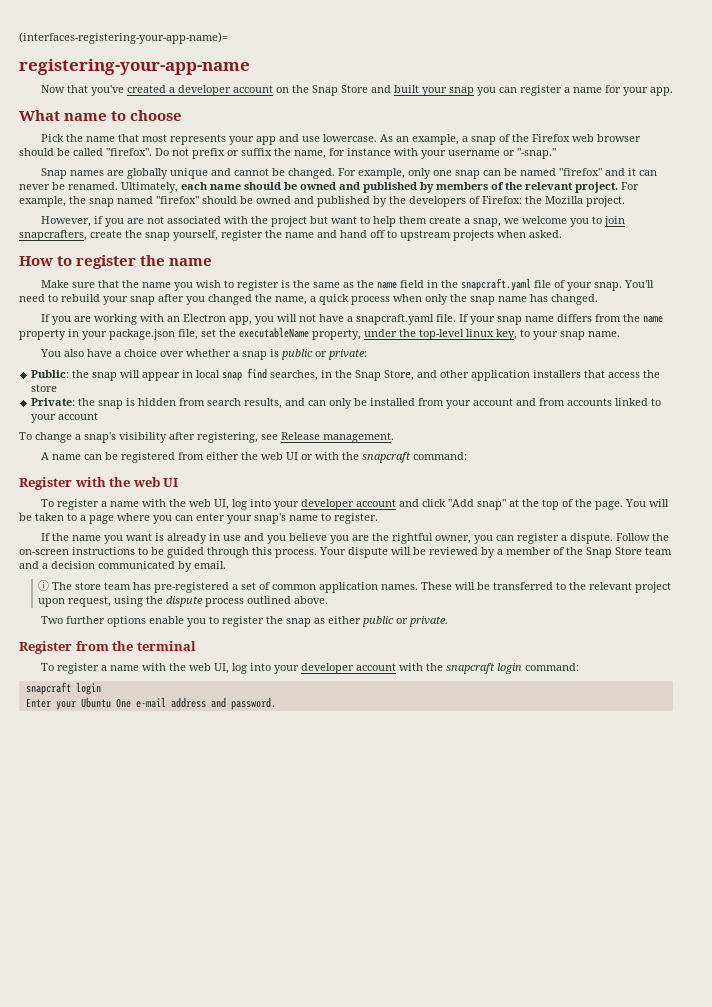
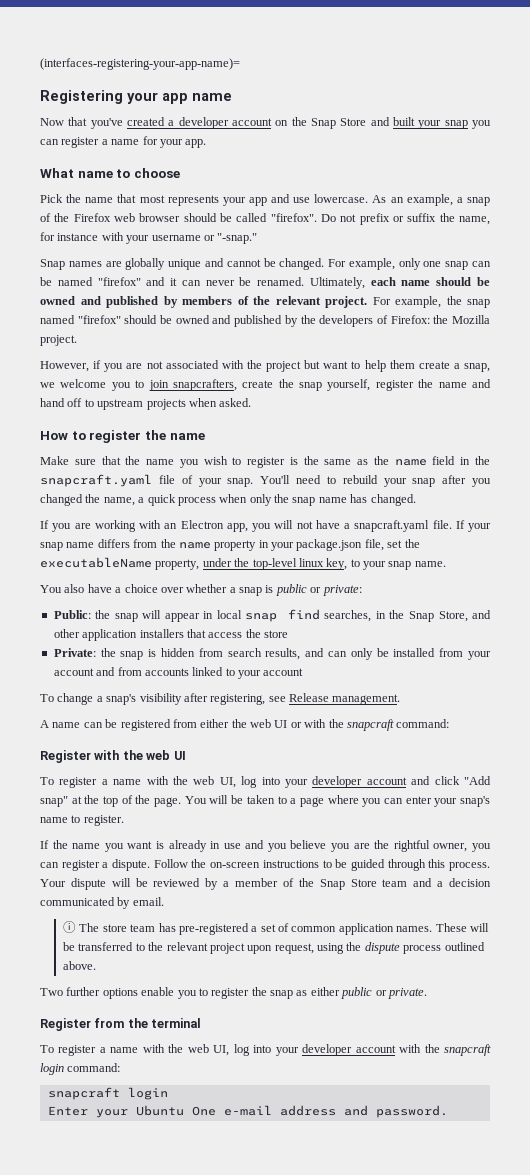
[19,59,250,75] registering-your-app-name -> [40,90,232,104] Registering your app name

